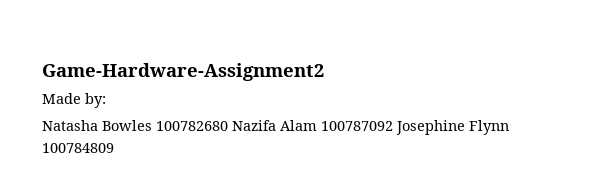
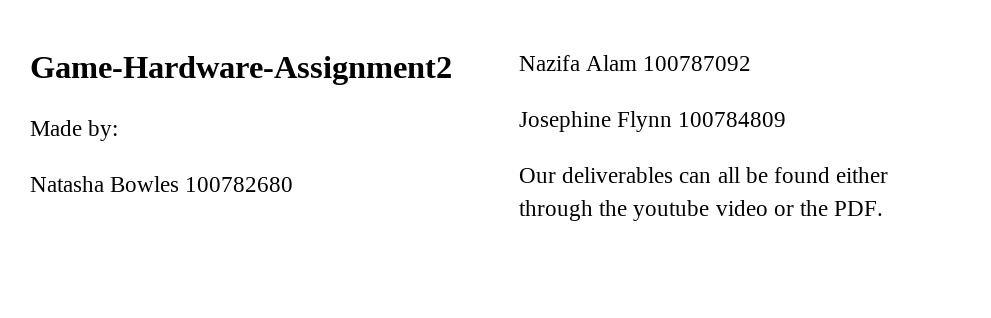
(228, 126) none -> (294, 184) //
(393, 126) none -> (752, 63) //
(114, 148) none -> [519,167,889,183] [519,200,884,221] // Our deliverables can all be found either through the youtube video or the PDF.

